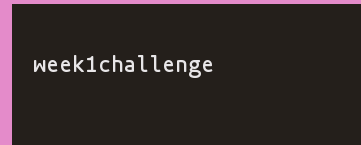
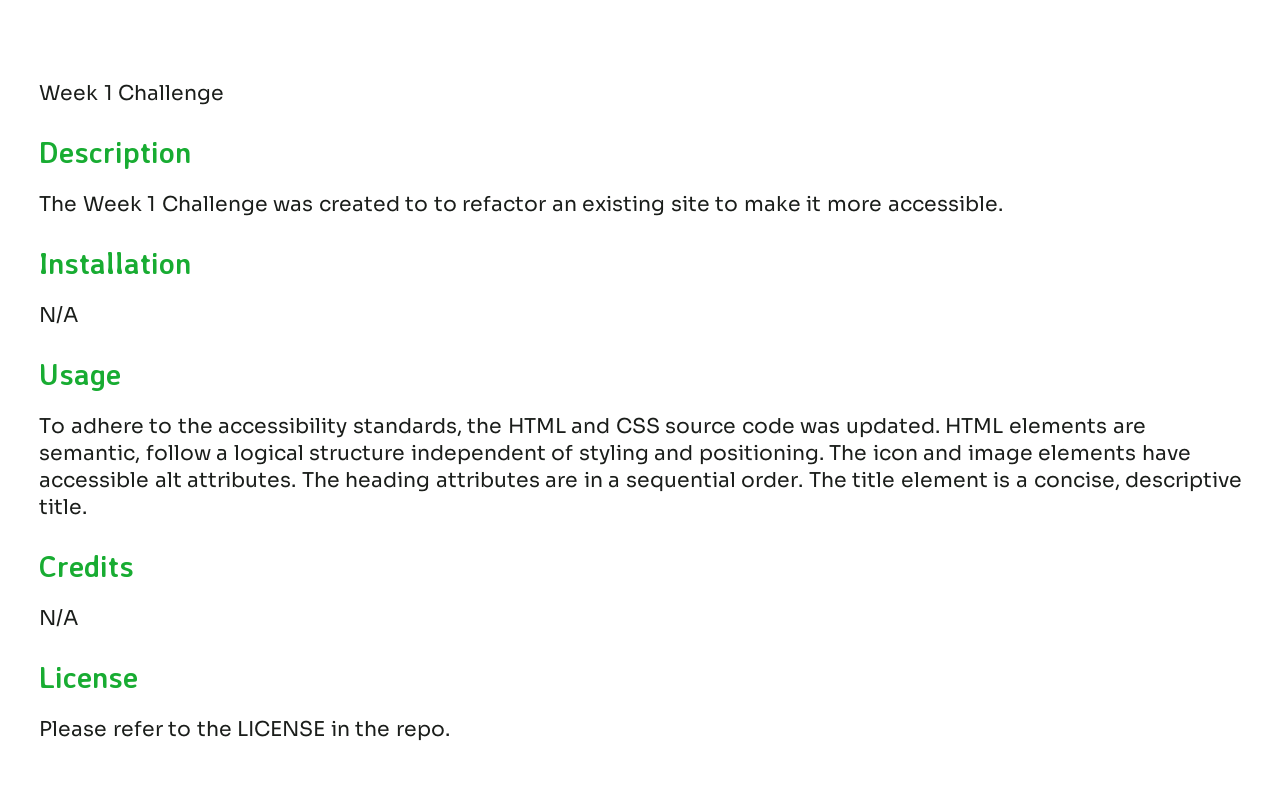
[33,55,214,78] week1challenge -> [39,84,225,105] [39,142,191,169] [39,195,1003,216] [39,252,191,274] [39,306,79,324] [39,364,121,391] [39,417,1146,438] [39,444,1192,465] [39,471,1243,492] [39,498,87,515] [39,555,134,577] [39,609,79,627] [39,667,138,688] [39,720,450,741] Week 1 Challenge // Description // The Week 1 Challenge was created to to refactor an existing site to make it more accessible. // Installation // N/A // Usage // To adhere to the accessibility standards, the HTML and CSS source code was updated. HTML elements are semantic, follow a logical structure independent of styling and positioning. The icon and image elements have accessible alt attributes. The heading attributes are in a sequential order. The title element is a concise, descriptive title. // Credits // N/A // License // Please refer to the LICENSE in the repo.

